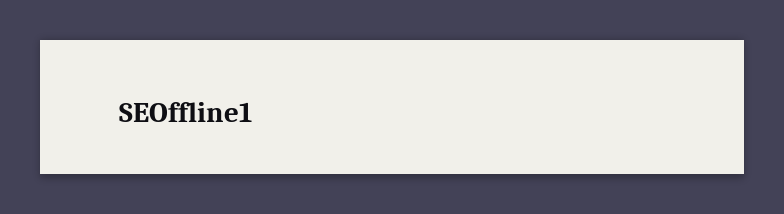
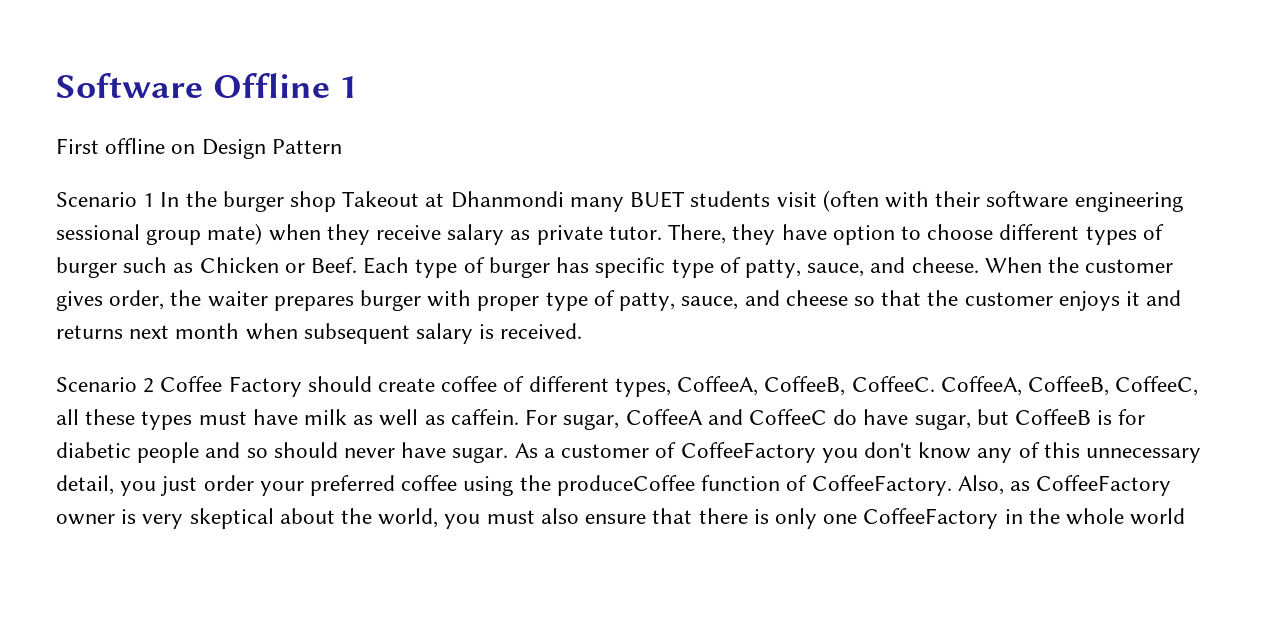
[119,102,252,122] SEOffline1 -> [56,73,359,98] [56,138,342,159] [56,190,1183,212] [56,223,1164,245] [56,257,1174,278] [56,290,1182,311] [56,323,583,344] [56,376,1199,397] [56,409,1146,430] [56,442,1201,463] [56,475,1172,496] [56,508,1186,529] Software Offline 1 // First offline on Design Pattern // Scenario 1 In the burger shop Takeout at Dhanmondi many BUET students visit (often with their software engineering sessional group mate) when they receive salary as private tutor. There, they have option to choose different types of burger such as Chicken or Beef. Each type of burger has specific type of patty, sauce, and cheese. When the customer gives order, the waiter prepares burger with proper type of patty, sauce, and cheese so that the customer enjoys it and returns next month when subsequent salary is received. // Scenario 2 Coffee Factory should create coffee of different types, CoffeeA, CoffeeB, CoffeeC. CoffeeA, CoffeeB, CoffeeC, all these types must have milk as well as caffein. For sugar, CoffeeA and CoffeeC do have sugar, but CoffeeB is for diabetic people and so should never have sugar. As a customer of CoffeeFactory you don't know any of this unnecessary detail, you just order your preferred coffee using the produceCoffee function of CoffeeFactory. Also, as CoffeeFactory owner is very skeptical about the world, you must also ensure that there is only one CoffeeFactory in the whole world

